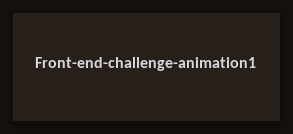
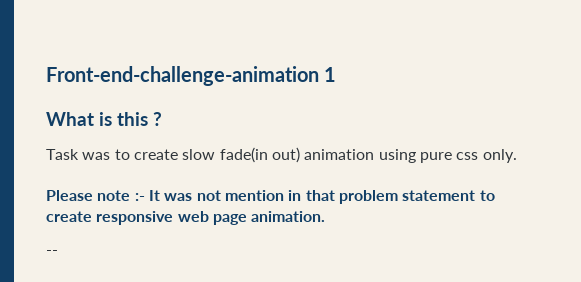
[35,57,256,71] Front-end-challenge-animation1 -> [46,66,337,86] [46,112,162,126] [46,147,517,163] [46,190,495,204] [46,211,326,225] [46,250,58,255] Front-end-challenge-animation 1 // What is this ? // Task was to create slow fade(in out) animation using pure css only. // Please note :- It was not mention in that problem statement to create responsive web page animation. // --

